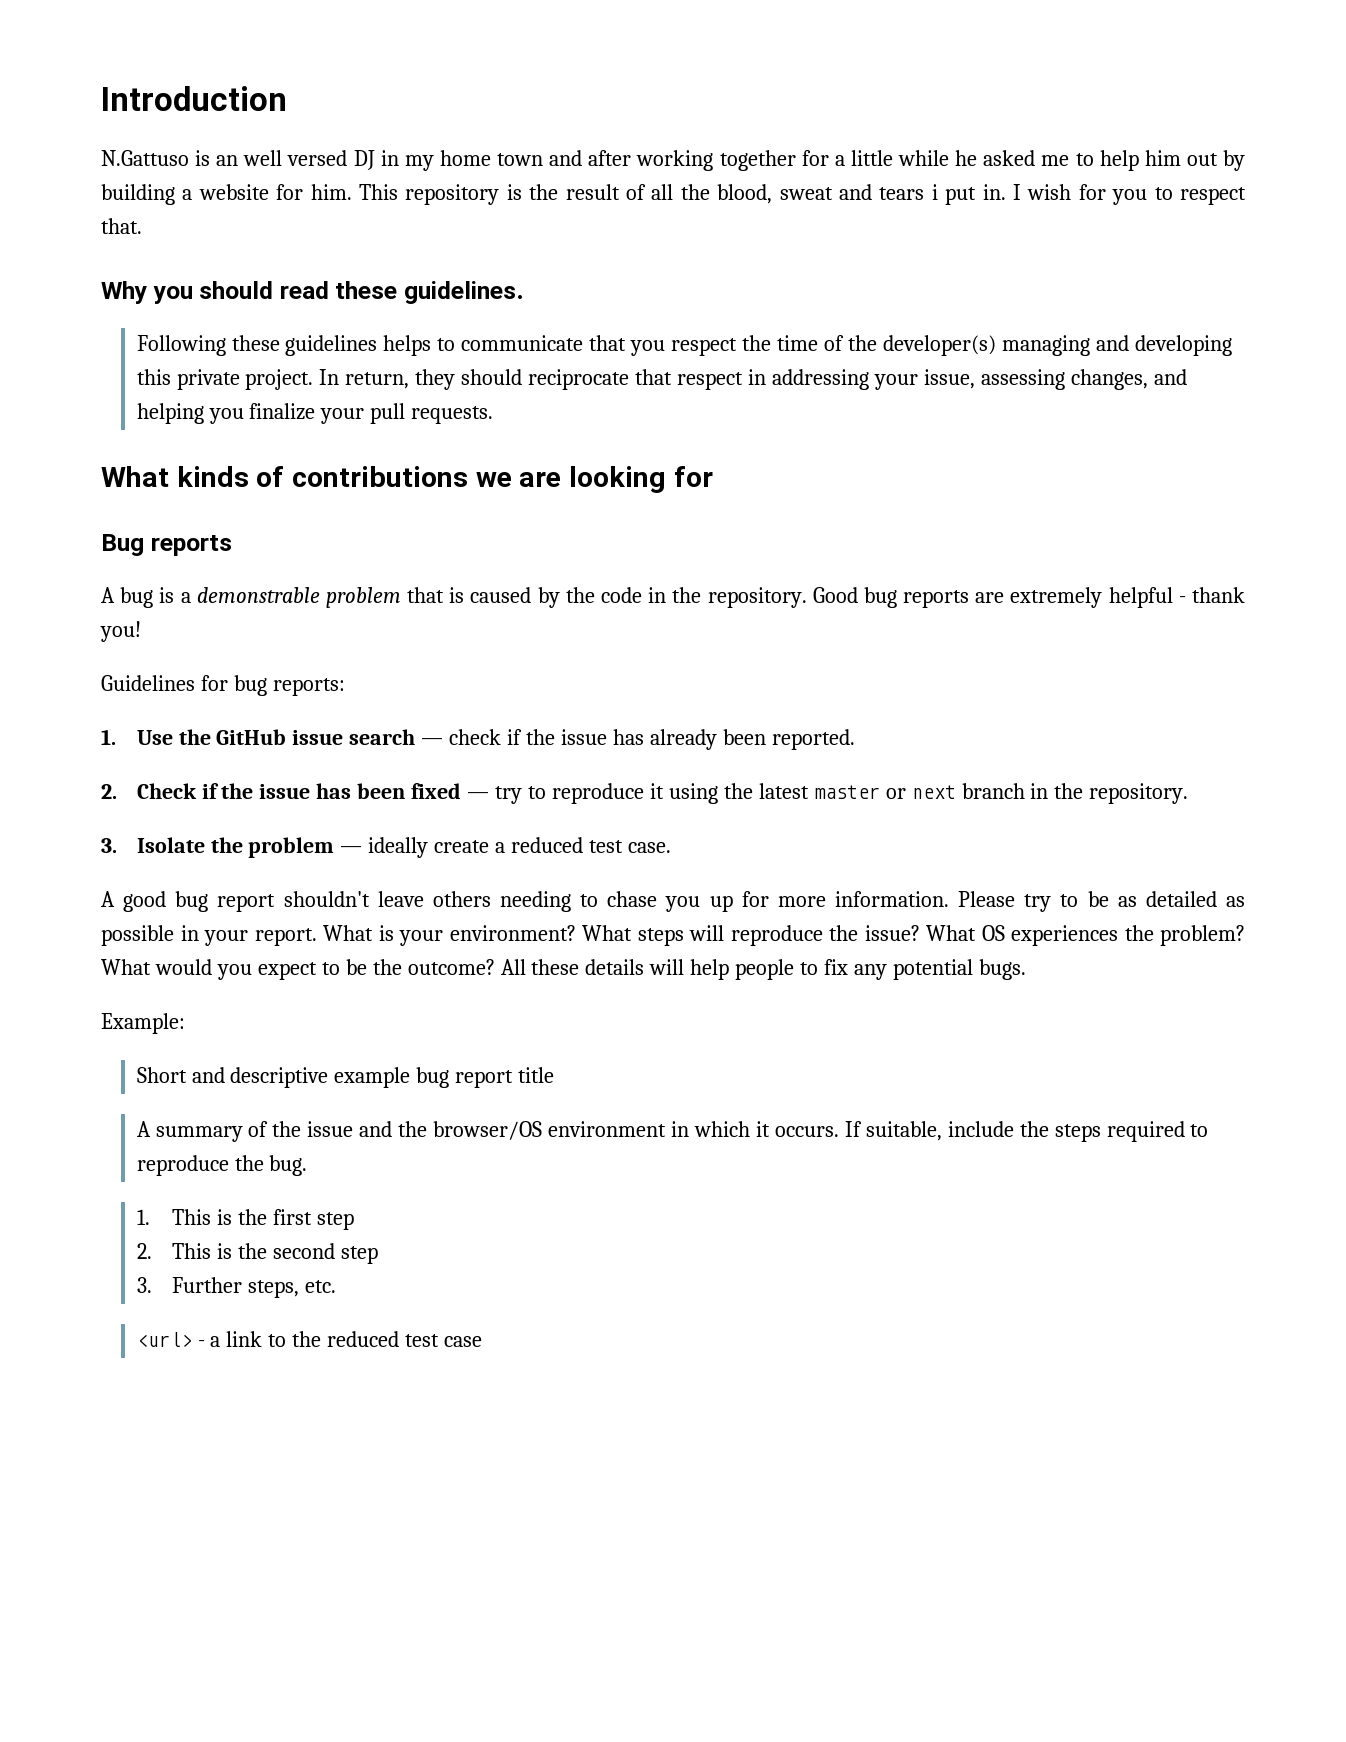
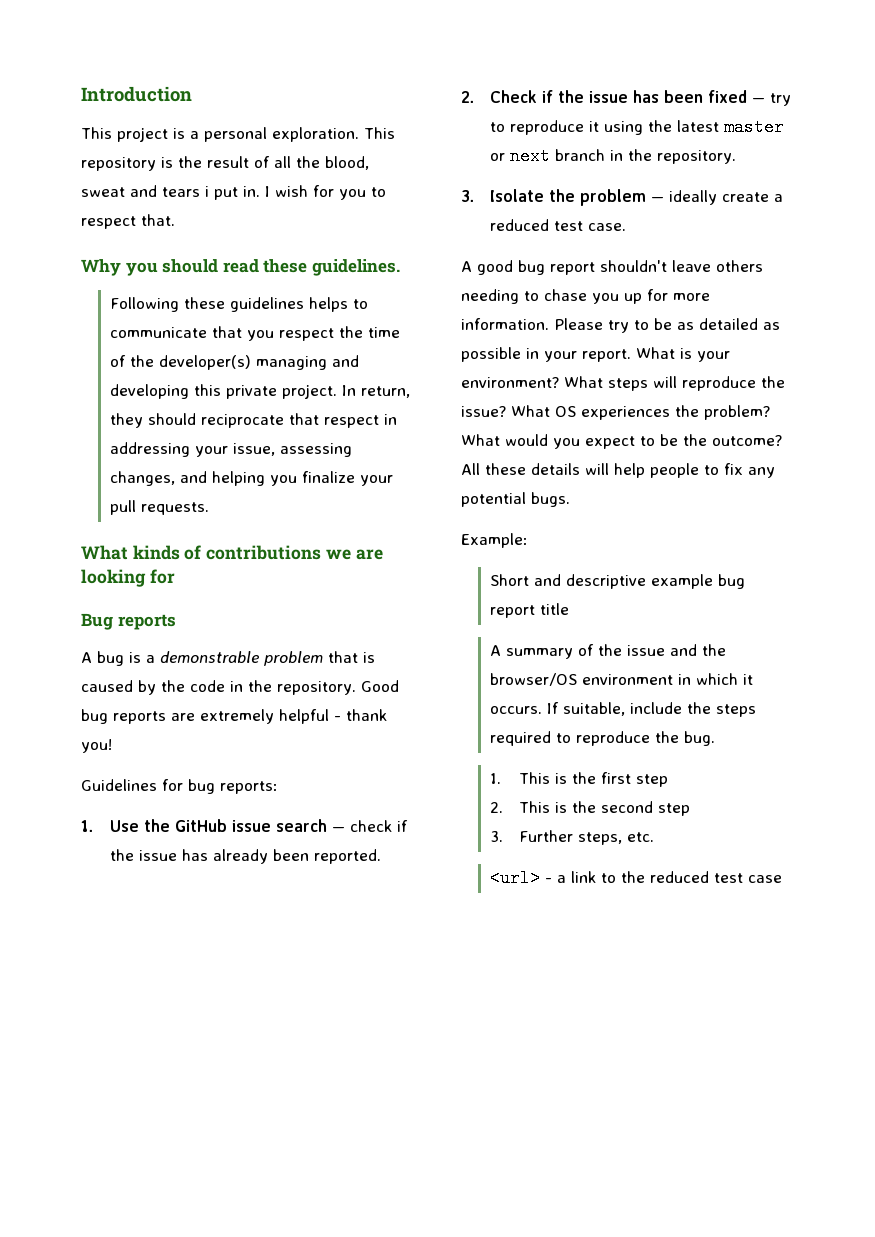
[101,150,1245,171] [101,184,352,205] N.Gattuso is an well versed DJ in my home town and after working together for a little while he asked me to help him out by building a website for him. -> [81,127,359,142] This project is a personal exploration.

